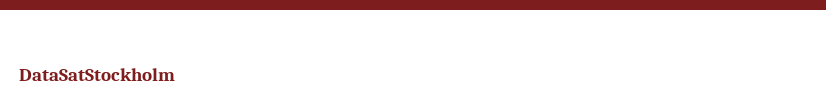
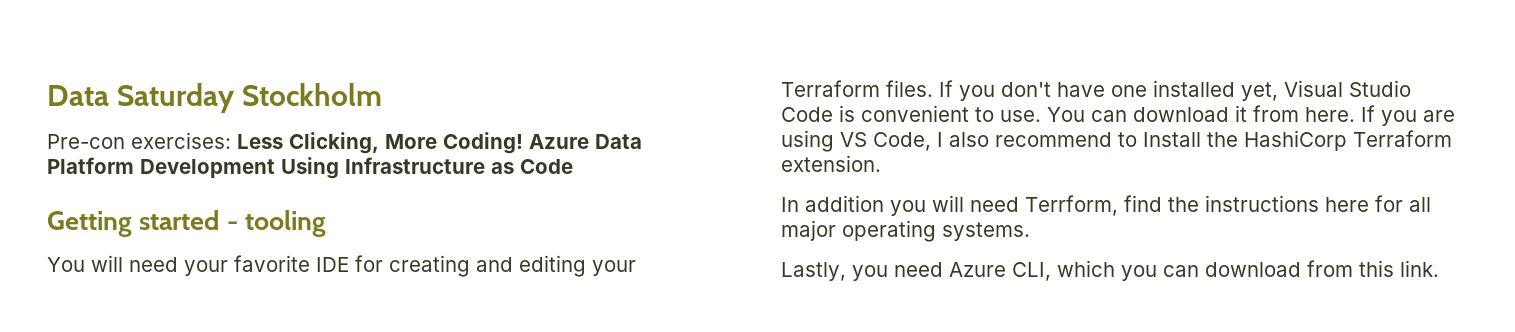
[19,68,175,81] DataSatStockholm -> [47,83,383,113] [47,132,642,154] [47,157,573,179] [47,210,326,237] [47,255,636,277] [781,80,1411,101] [781,105,1455,126] [781,130,1452,152] [781,155,881,172] [781,195,1431,216] [781,220,1030,242] [781,260,1439,281] Data Saturday Stockholm // Pre-con exercises: Less Clicking, More Coding! Azure Data Platform Development Using Infrastructure as Code // Getting started - tooling // You will need your favorite IDE for creating and editing your Terraform files. If you don't have one installed yet, Visual Studio Code is convenient to use. You can download it from here. If you are using VS Code, I also recommend to Install the HashiCorp Terraform extension. // In addition you will need Terrform, find the instructions here for all major operating systems. // Lastly, you need Azure CLI, which you can download from this link.

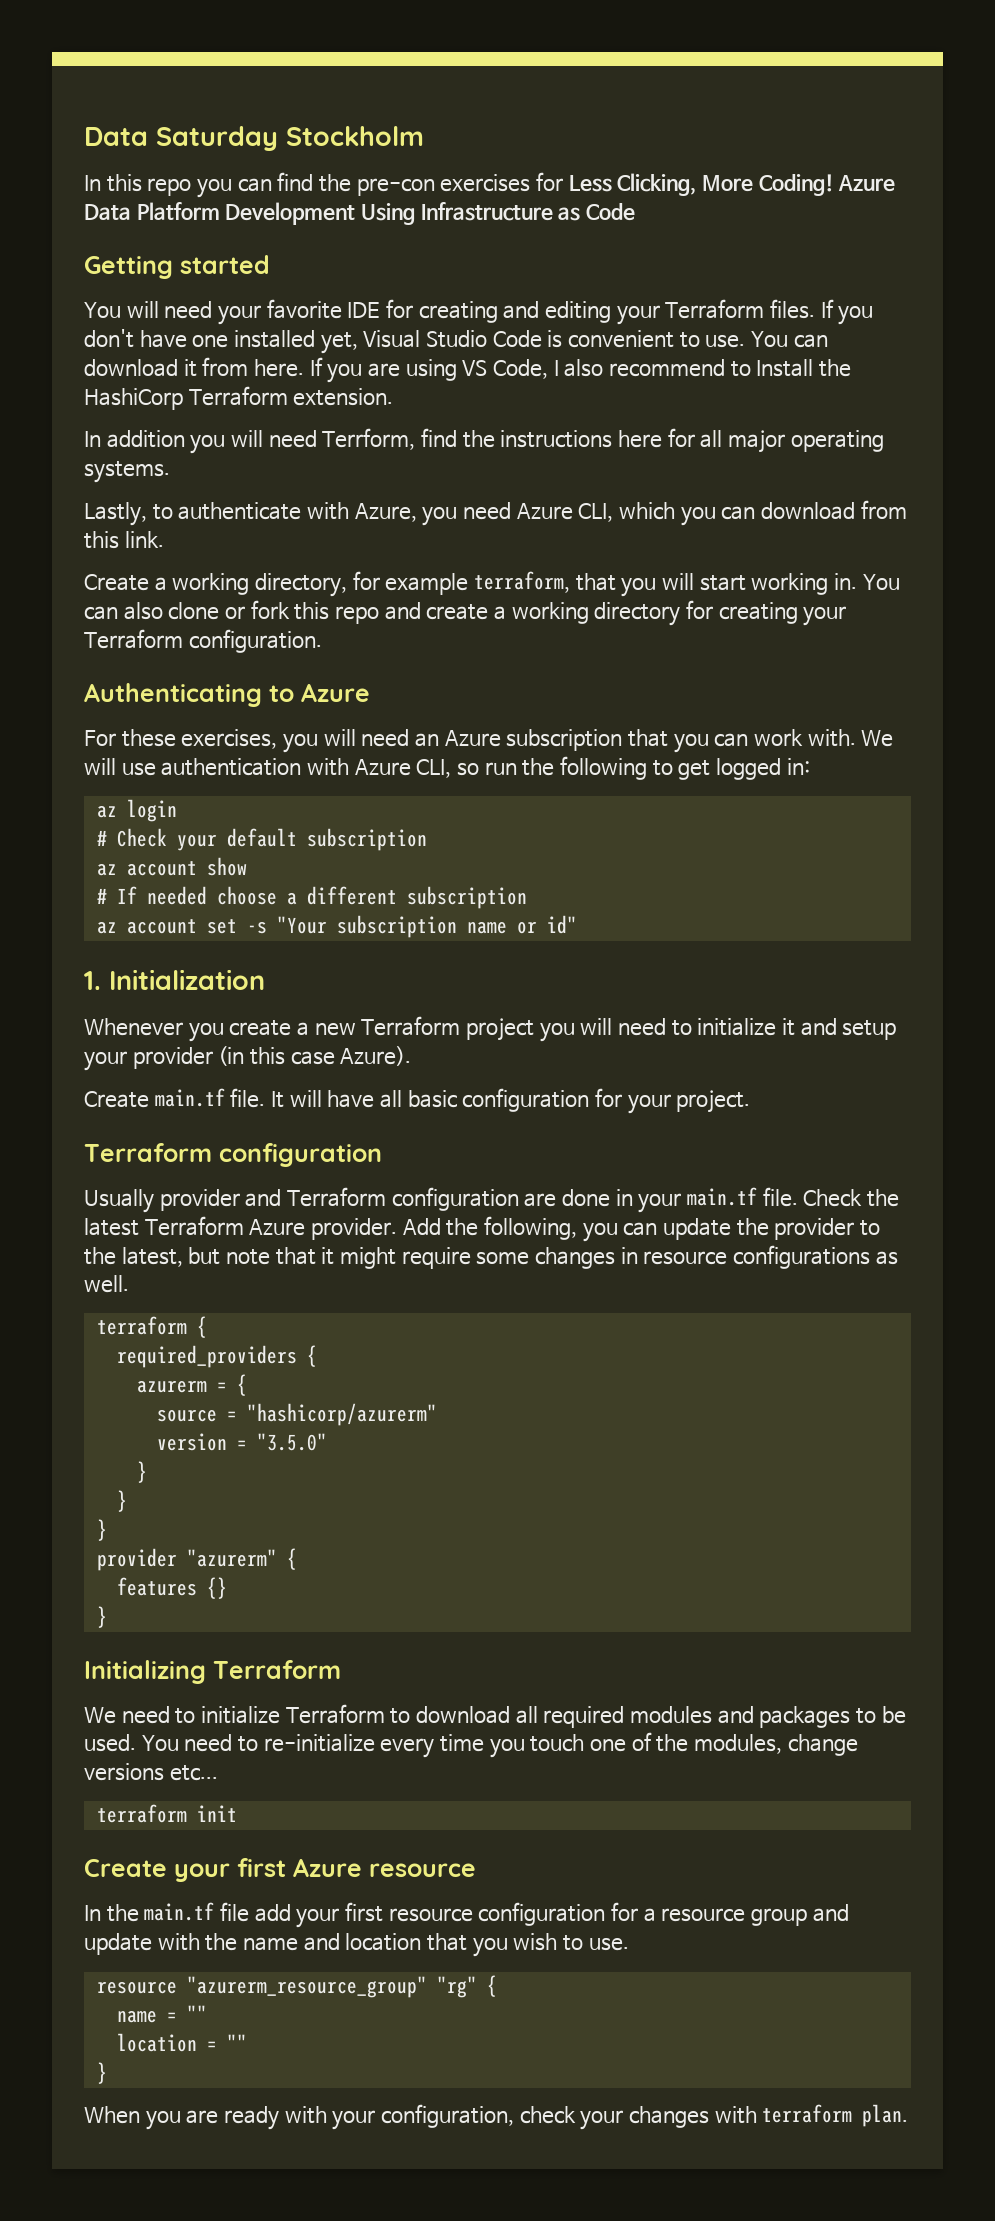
[47,132,231,149] Pre-con exercises: -> [84,172,563,198] In this repo you can find the pre-con exercises for
[226,210,326,237] - tooling -> (270, 264) none
(846, 271) none -> [152,502,417,522] to authenticate with Azure,
(1439, 268) none -> [84,571,900,597] [84,600,847,626] [84,629,322,653] [84,683,370,707] [84,729,894,753] [84,756,810,780] [96,799,177,822] [96,828,427,851] [96,857,247,876] [96,886,527,909] [96,915,577,938] [84,969,265,990] [84,1016,897,1042] [84,1046,412,1071] [84,1088,751,1114] [84,1143,382,1167] [84,1187,899,1213] [84,1216,880,1242] [84,1245,898,1269] [84,1275,129,1293] [96,1316,207,1338] [116,1345,317,1368] [136,1374,247,1396] [156,1403,437,1426] [156,1433,327,1451] [136,1461,147,1483] [116,1490,127,1512] [96,1519,107,1541] [96,1548,297,1571] [116,1577,227,1599] [96,1606,107,1628] [84,1660,341,1684] [84,1704,906,1728] [84,1732,858,1758] [84,1763,218,1781] [96,1804,237,1823] [84,1858,476,1882] [84,1902,849,1928] [84,1933,629,1957] [96,1975,497,1998] [116,2005,207,2023] [116,2033,247,2052] [96,2062,107,2084] [84,2104,909,2130] // Create a working directory, for example terraform, that you will start working in. You can also clone or fork this repo and create a working directory for creating your Terraform configuration. // Authenticating to Azure // For these exercises, you will need an Azure subscription that you can work with. We will use authentication with Azure CLI, so run the following to get logged in: // az login // # Check your default subscription // az account show // # If needed choose a different subscription // az account set -s "Your subscription name or id" // 1. Initialization // Whenever you create a new Terraform project you will need to initialize it and setup your provider (in this case Azure). // Create main.tf file. It will have all basic configuration for your project. // Terraform configuration // Usually provider and Terraform configuration are done in your main.tf file. Check the latest Terraform Azure provider. Add the following, you can update the provider to the latest, but note that it might require some changes in resource configurations as well. // terraform { // required_providers { // azurerm = { // source = "hashicorp/azurerm" // version = "3.5.0" // } // } // } // provider "azurerm" { // features {} // } // Initializing Terraform // We need to initialize Terraform to download all required modules and packages to be used. You need to re-initialize every time you touch one of the modules, change versions etc... // terraform init // Create your first Azure resource // In the main.tf file add your first resource configuration for a resource group and update with the name and location that you wish to use. // resource "azurerm_resource_group" "rg" { // name = "" // location = "" // } // When you are ready with your configuration, check your changes with terraform plan.

